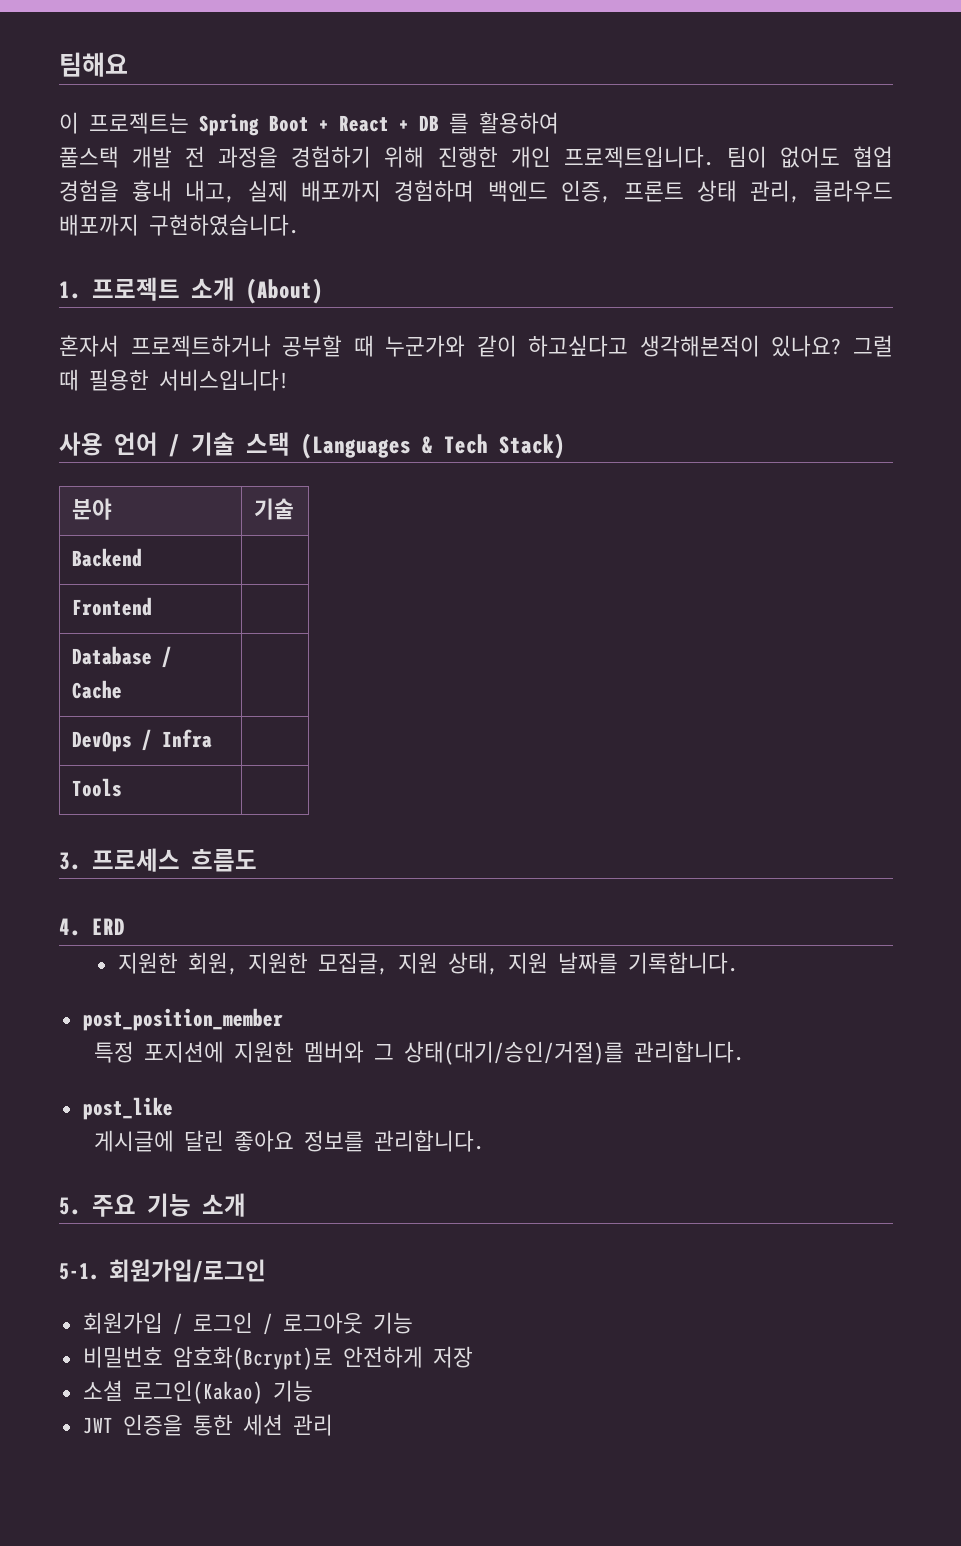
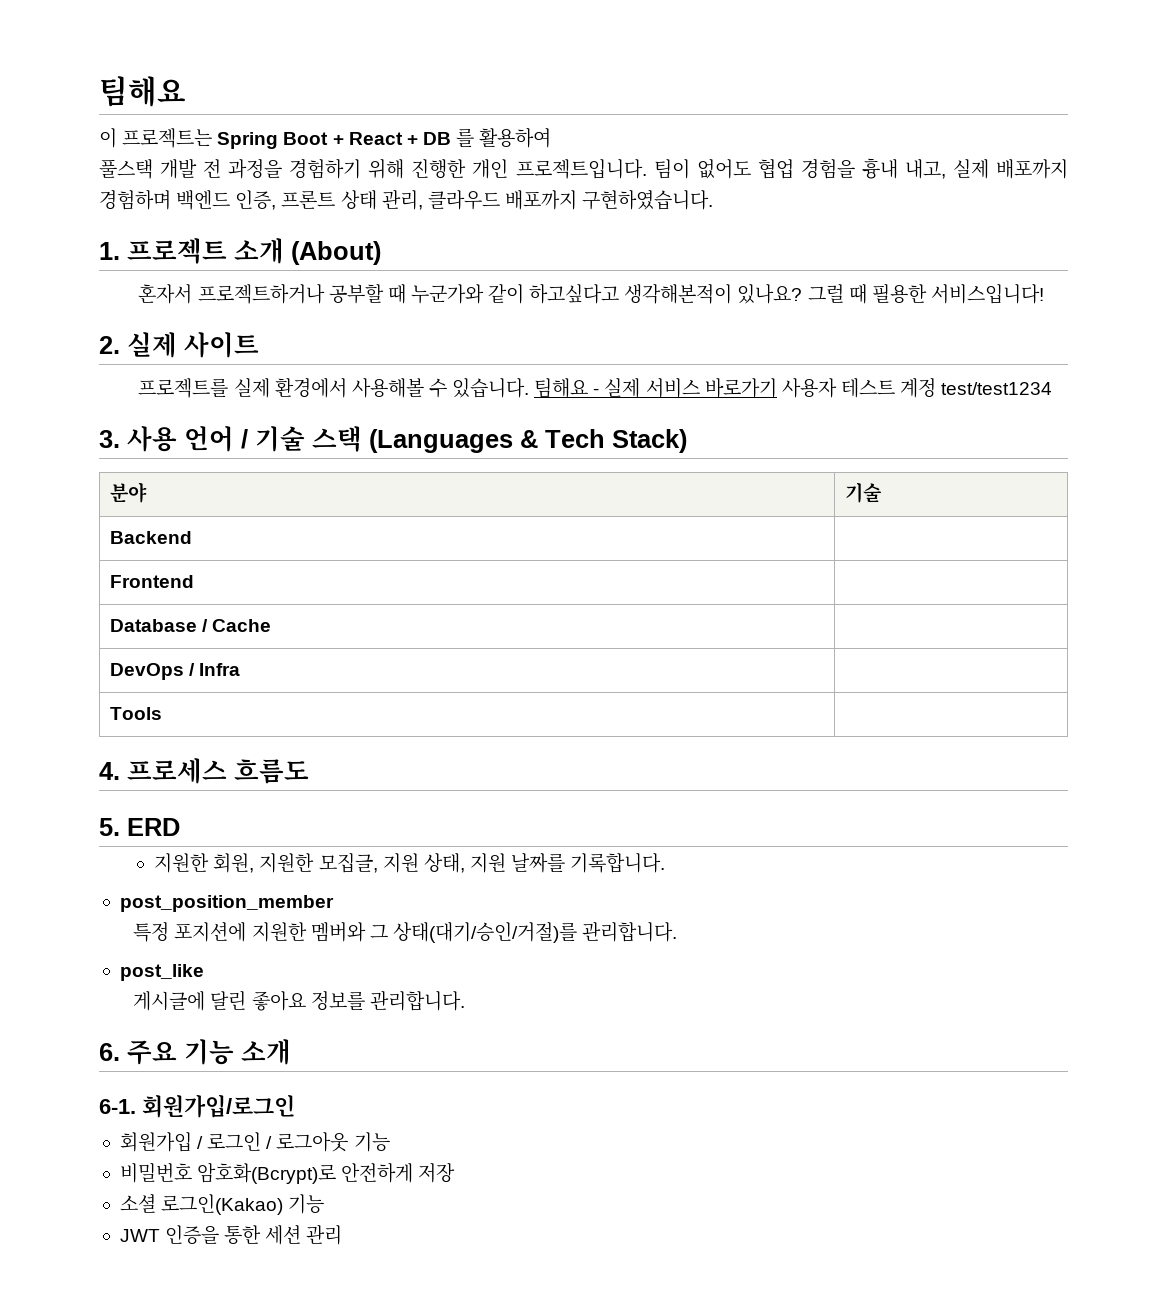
(289, 380) none -> [99,332,259,358] [138,378,1053,398] [99,430,120,448] 2. 실제 사이트 // 프로젝트를 실제 환경에서 사용해볼 수 있습니다. 팀해요 - 실제 서비스 바로가기 사용자 테스트 계정 test/test1234 // 3.
[59,852,81,870] 3. -> [99,762,120,780] 4.
[59,918,81,936] 4. -> [99,818,120,836] 5.
[59,1197,81,1215] 5. -> [99,1043,120,1061] 6.
[59,1263,99,1280] 5-1. -> [99,1099,136,1114] 6-1.

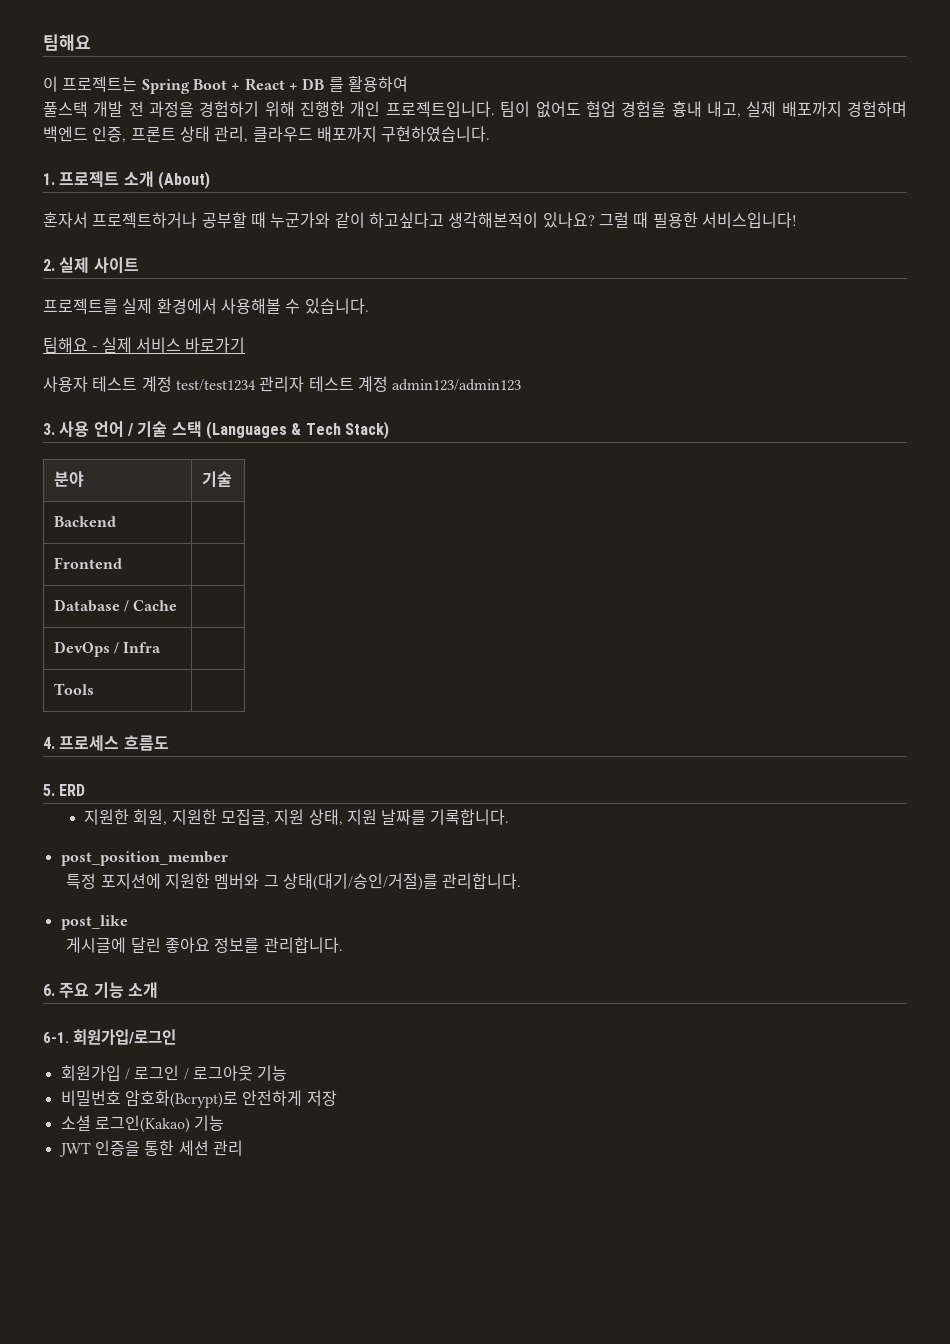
(530, 388) none -> (369, 306) //
(777, 388) none -> (246, 345) //
(1053, 388) none -> [259,376,522,392] 관리자 테스트 계정 admin123/admin123

